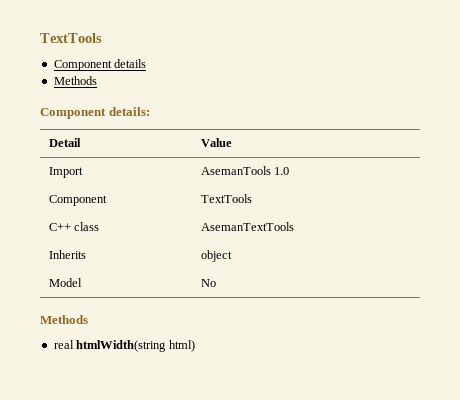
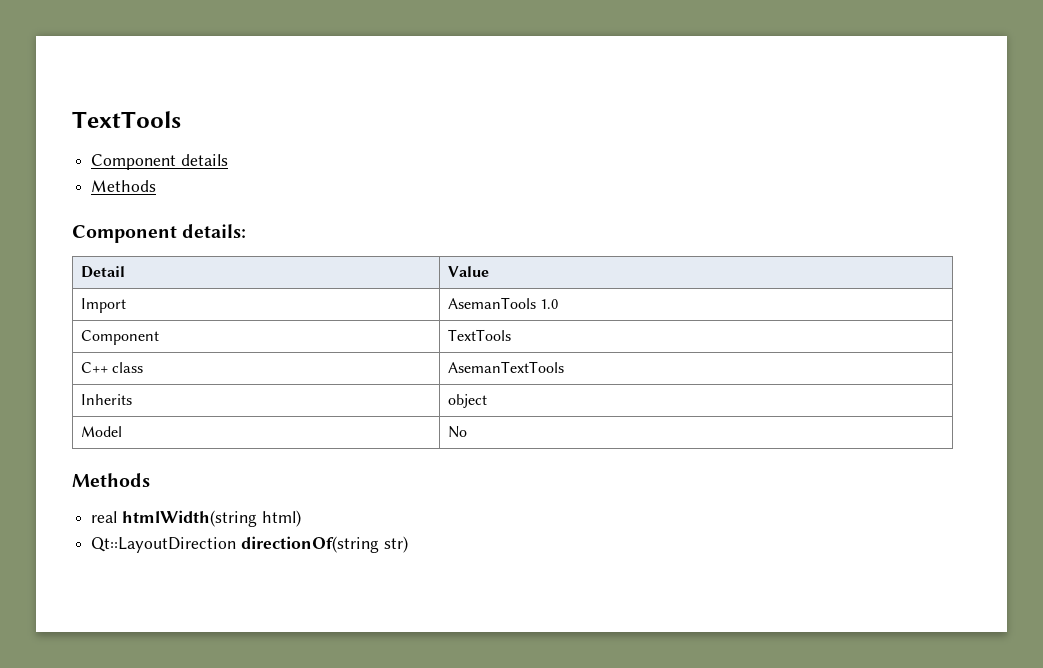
(195, 346) none -> [91,536,408,553] // Qt::LayoutDirection directionOf(string str)

